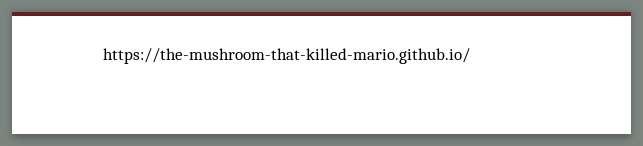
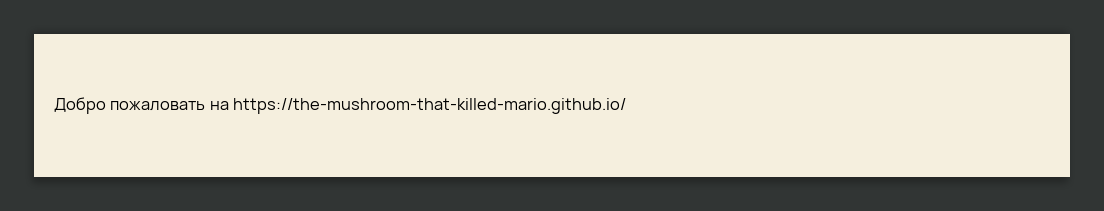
(103, 56) none -> [54,97,229,114] Добро пожаловать на

